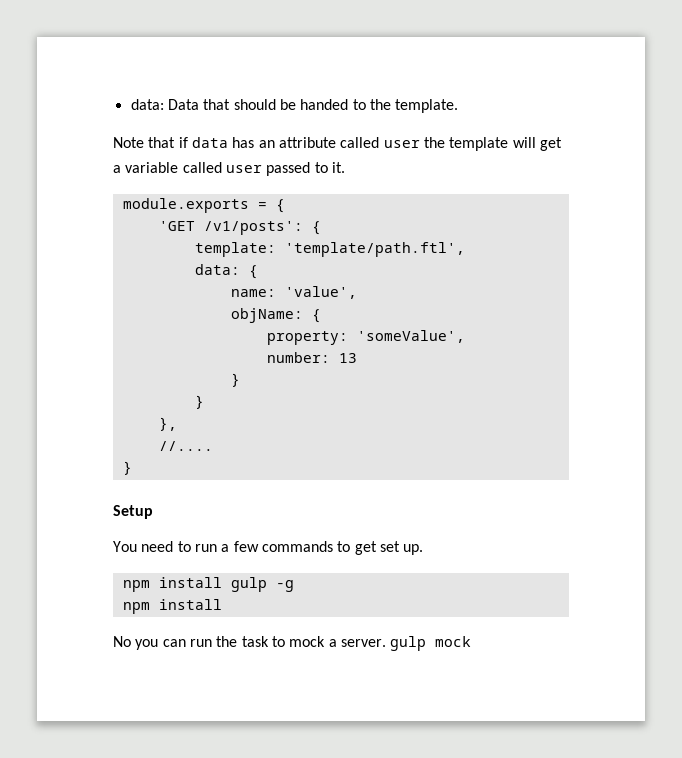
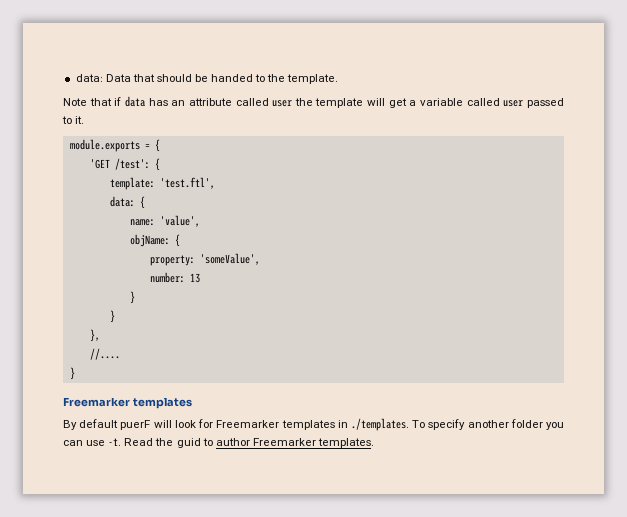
[203,221,303,235] /v1/posts': -> [114,158,150,170] /test':
[284,242,465,257] 'template/path.ftl', -> [159,177,215,189] 'test.ftl',
[113,505,153,519] [113,541,424,555] [122,577,294,592] [122,599,222,614] [113,636,472,651] Setup // You need to run a few commands to get set up. // npm install gulp -g // npm install // No you can run the task to mock a server. gulp mock -> [63,397,192,409] [63,418,564,431] [63,438,374,448] Freemarker templates // By default puerF will look for Freemarker templates in ./templates. To specify another folder you can use -t. Read the guid to author Freemarker templates.

